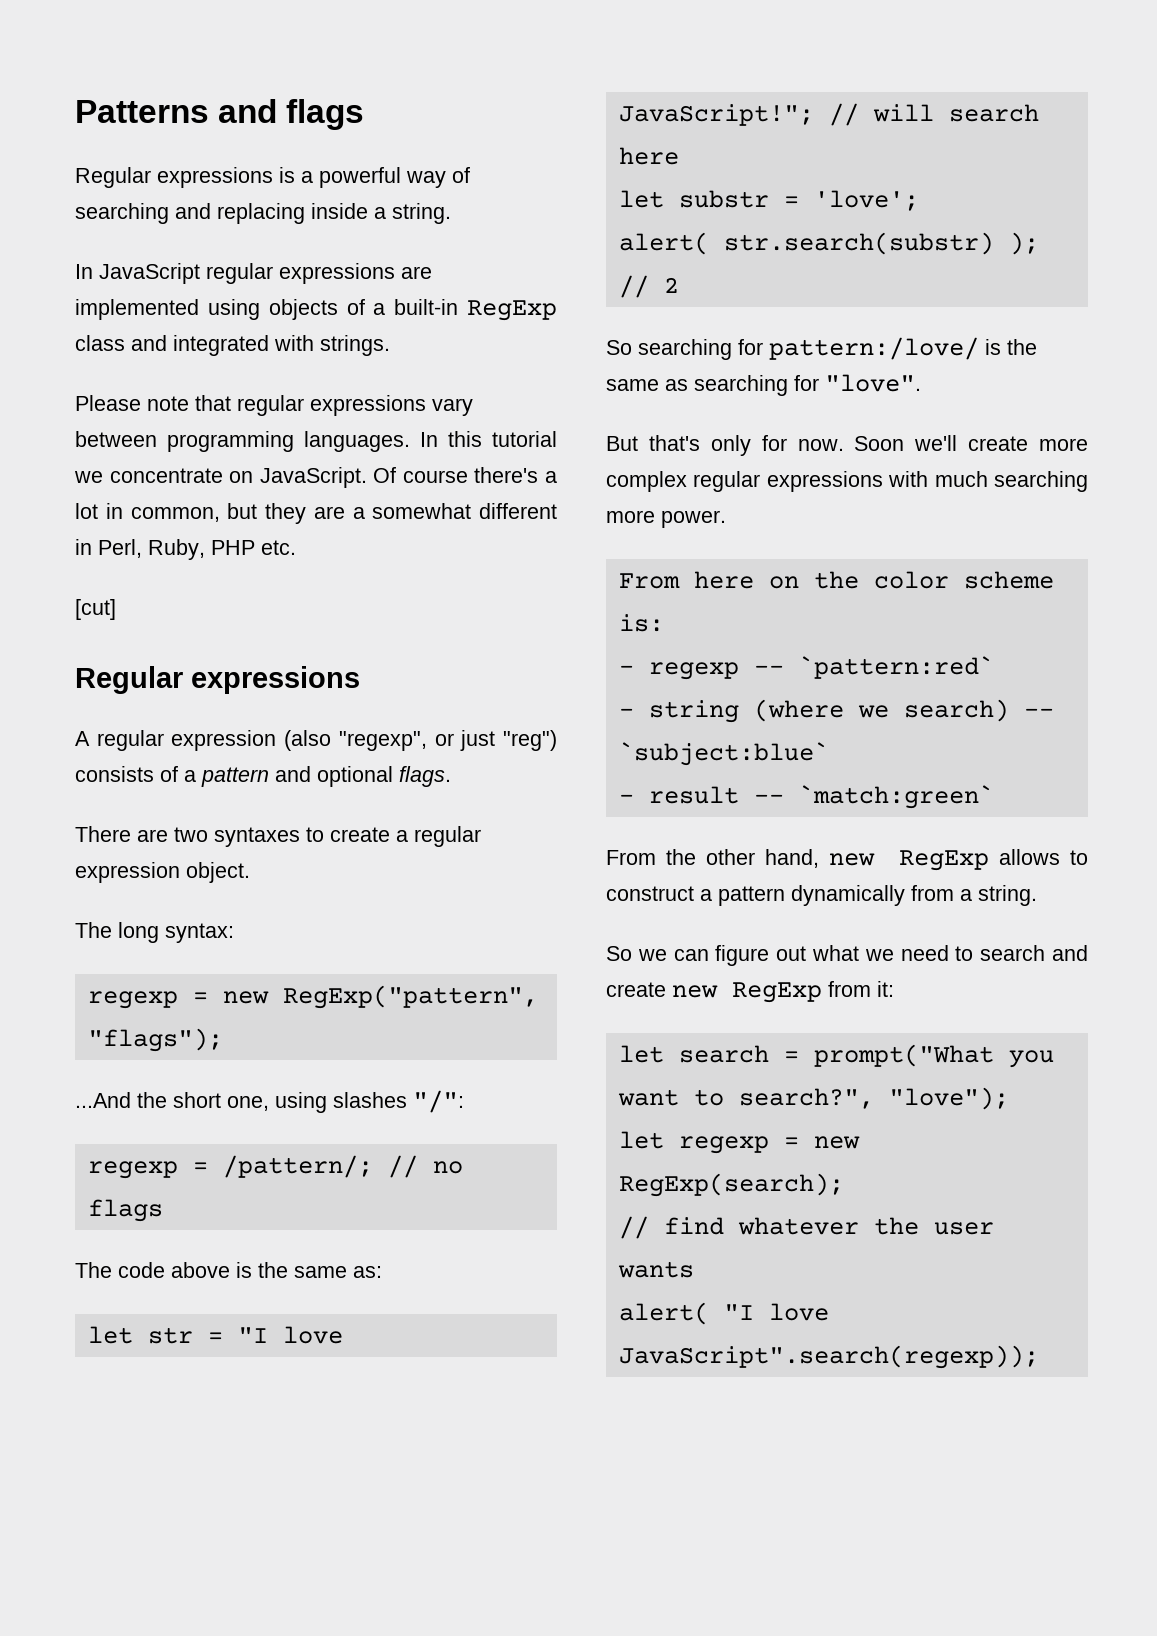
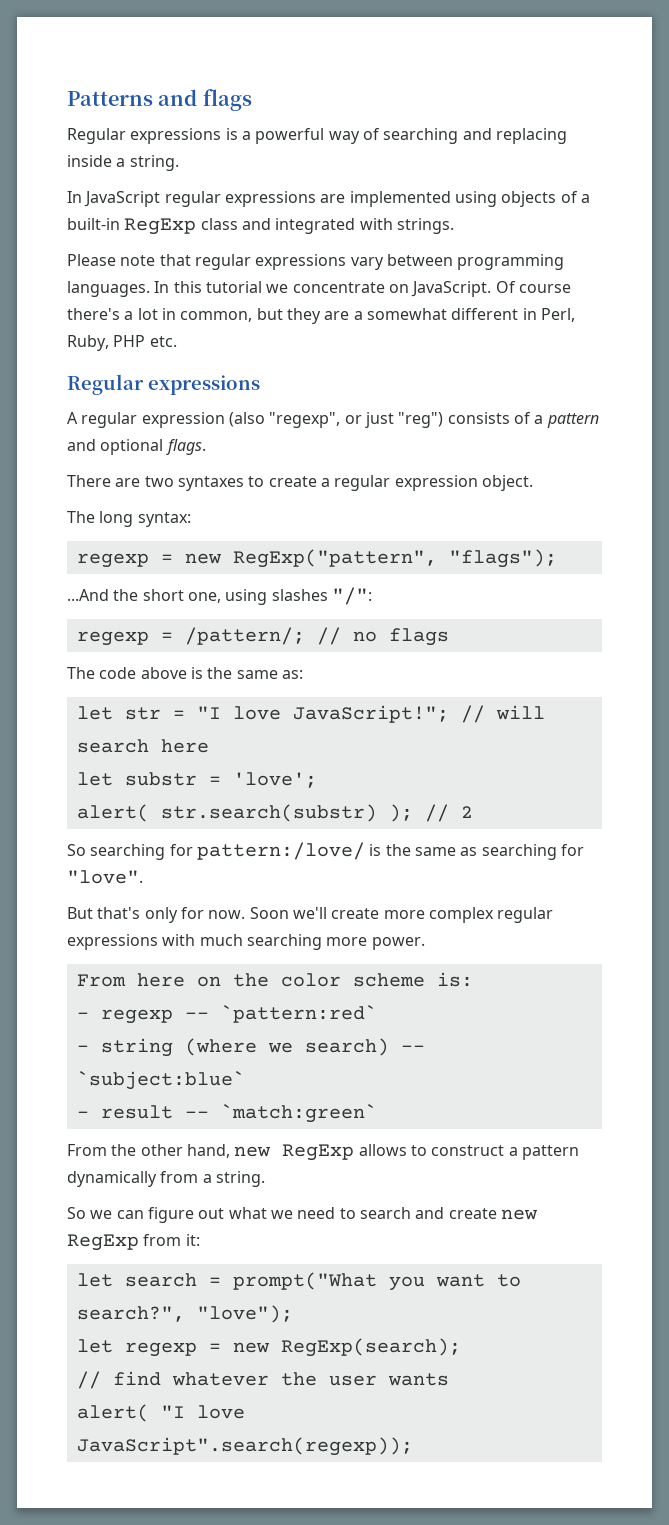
[75,599,116,620] // [cut] -> (177, 341) none

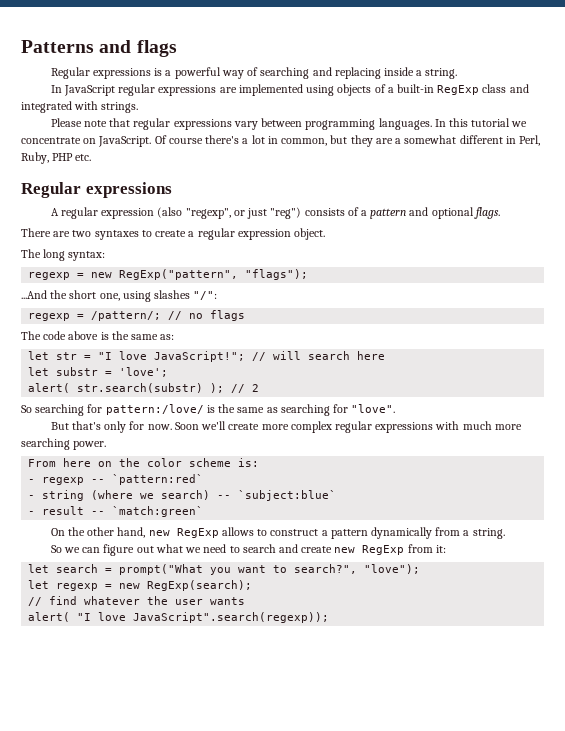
[246,934,368,950] searching more -> [494,424,522,430] [21,438,70,450] more searching
[67,1144,107,1156] From -> [50,528,65,536] On

